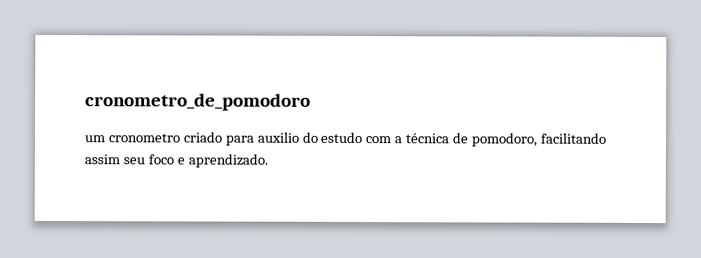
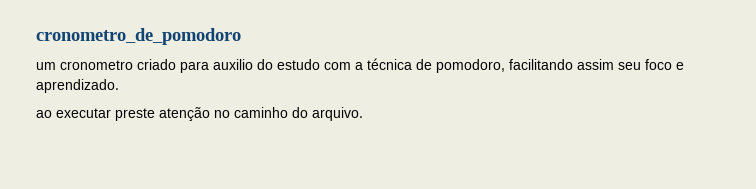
(268, 160) none -> [36,107,363,121] // ao executar preste atenção no caminho do arquivo.

